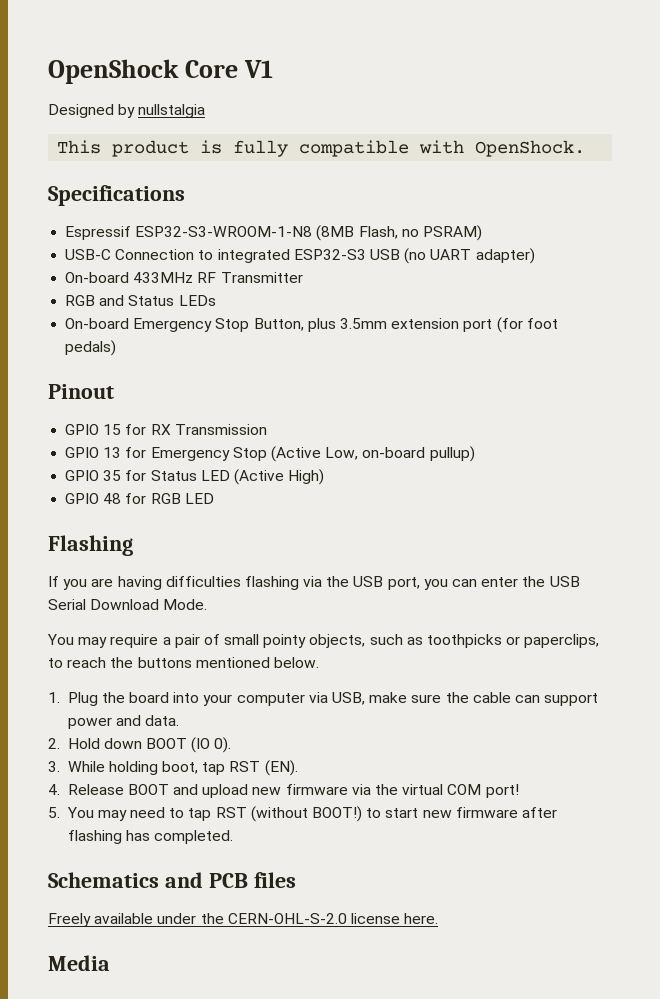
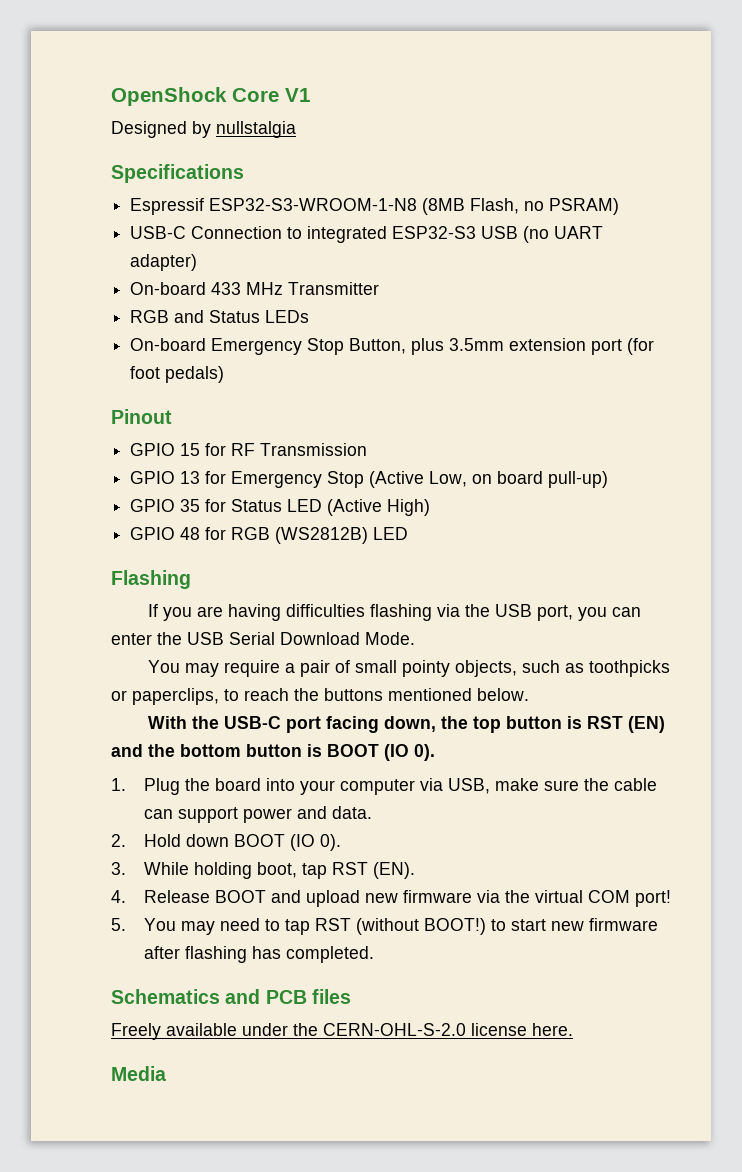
[57,140,586,157] // This product is fully compatible with OpenShock. -> (296, 129) none
[133,272,217,283] 433MHz RF -> [211,282,284,295] 433 MHz
[150,424,171,435] RX -> [231,443,256,456] RF
[362,446,475,462] on-board pullup) -> [472,471,609,488] on board pull-up)
(181, 498) none -> [275,527,369,544] (WS2812B)
(319, 662) none -> [148,716,666,733] [111,744,435,761] // With the USB-C port facing down, the top button is RST (EN) and the bottom button is BOOT (IO 0).

